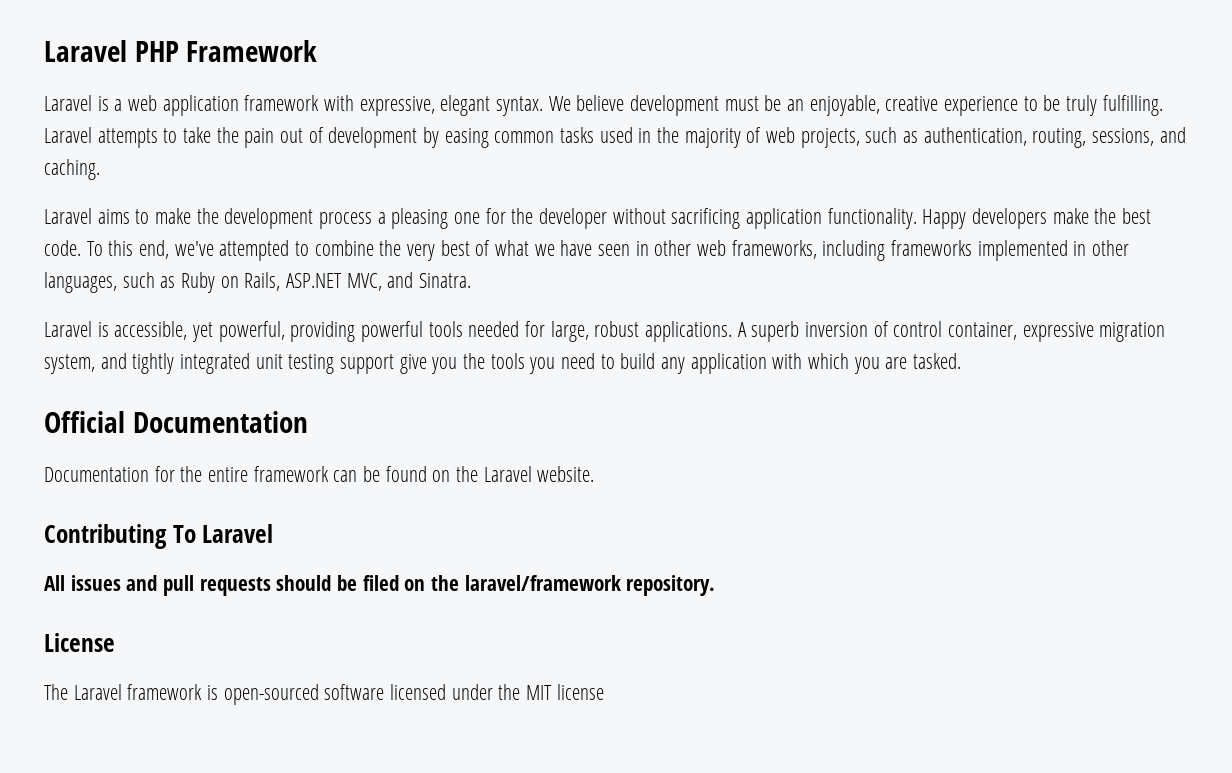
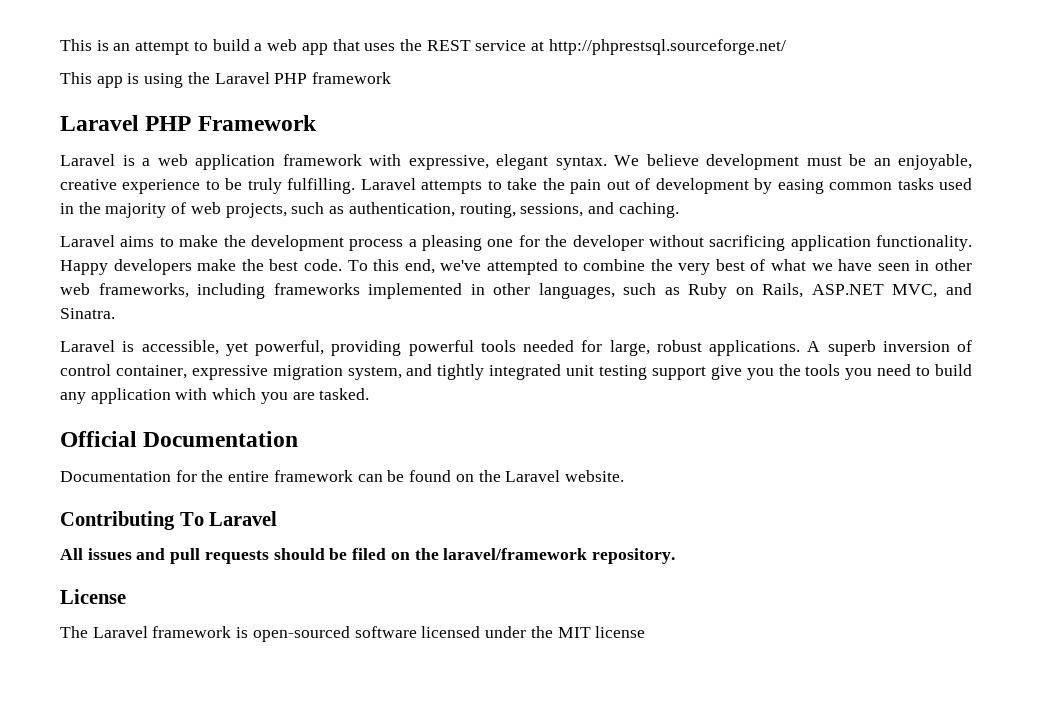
(44, 51) none -> [60,39,786,55] [60,72,392,88] This is an attempt to build a web app that uses the REST service at http://phprestsql.sourceforge.net/ // This app is using the Laravel PHP framework //

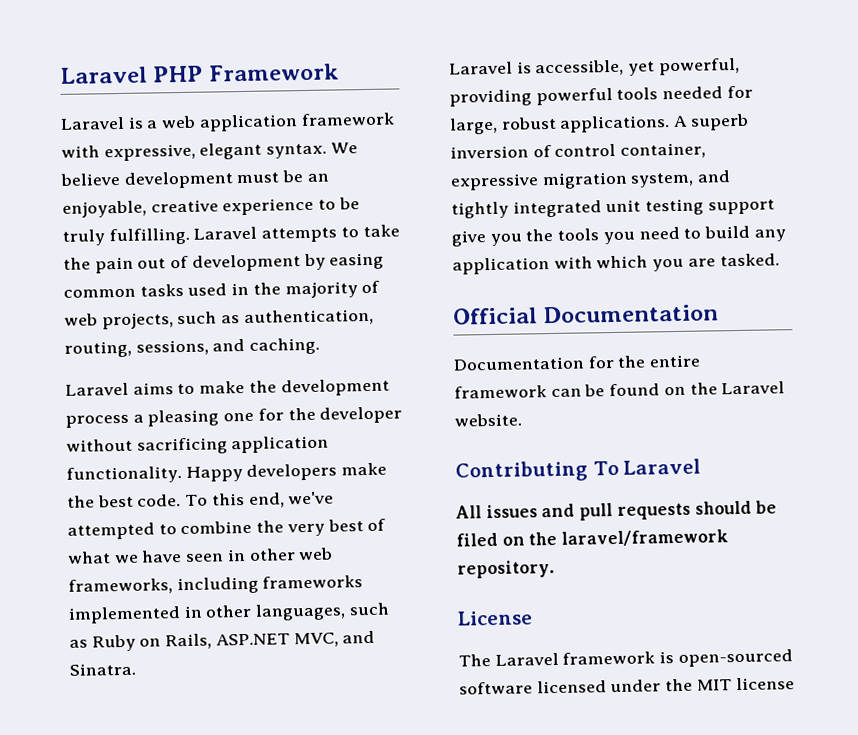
[60,39,786,55] [60,72,392,88] This is an attempt to build a web app that uses the REST service at http://phprestsql.sourceforge.net/ // This app is using the Laravel PHP framework // -> (60, 75) none

